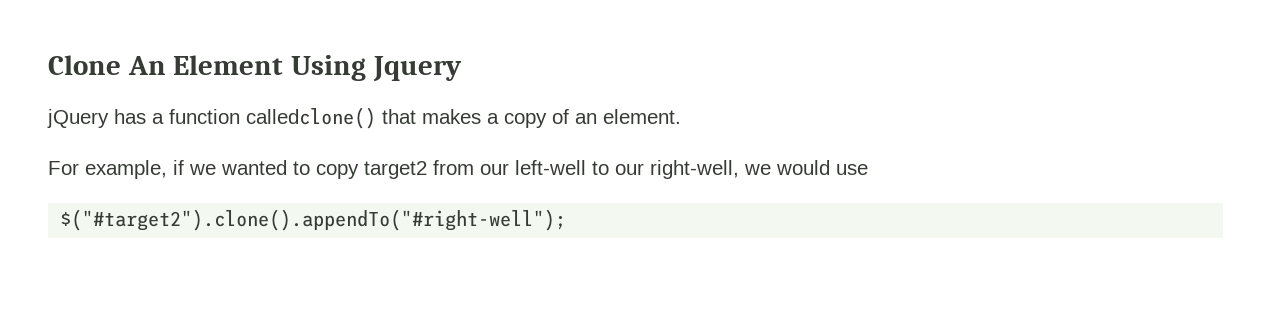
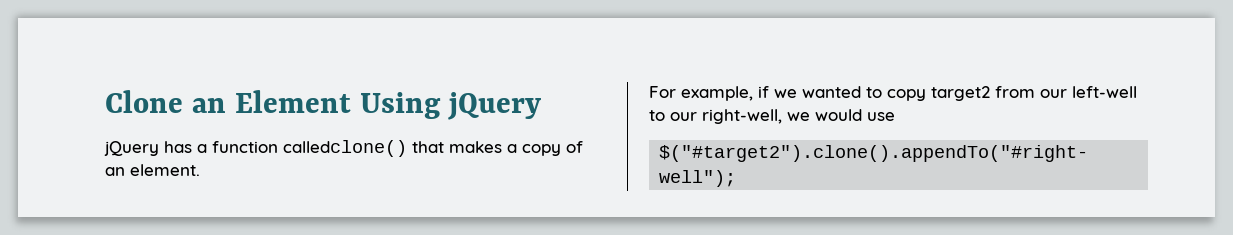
[127,56,166,75] An -> [192,98,227,113] an
[372,56,462,82] Jquery -> [447,92,542,120] jQuery

